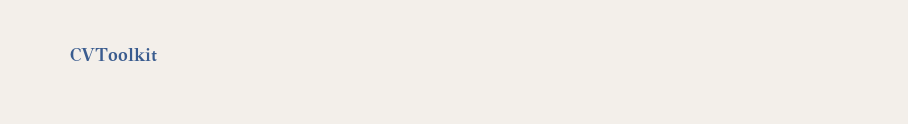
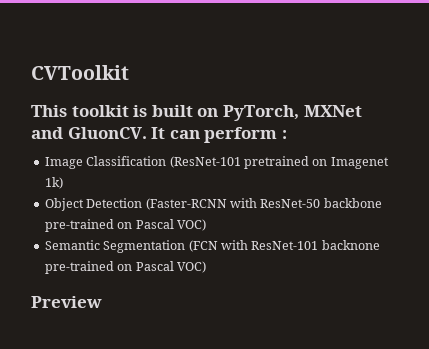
(157, 54) none -> [31,105,362,121] [31,127,287,143] [44,156,389,169] [44,177,63,189] [44,198,382,211] [44,219,206,232] [44,240,380,253] [44,261,206,274] [31,296,102,308] // This toolkit is built on PyTorch, MXNet and GluonCV. It can perform : // Image Classification (ResNet-101 pretrained on Imagenet 1k) // Object Detection (Faster-RCNN with ResNet-50 backbone pre-trained on Pascal VOC) // Semantic Segmentation (FCN with ResNet-101 backnone pre-trained on Pascal VOC) // Preview

